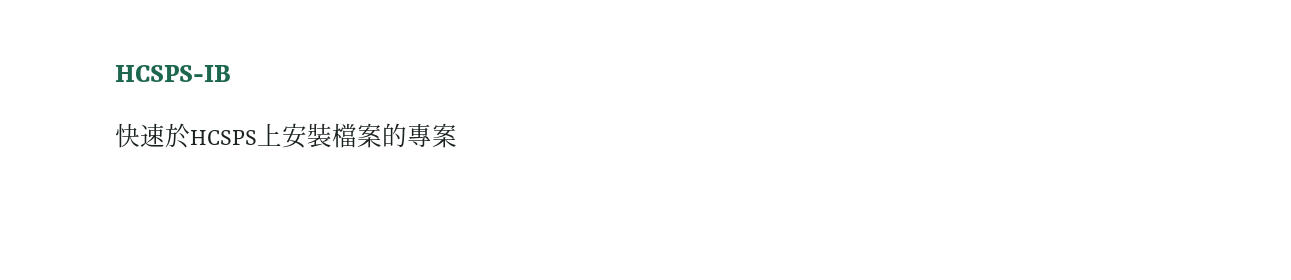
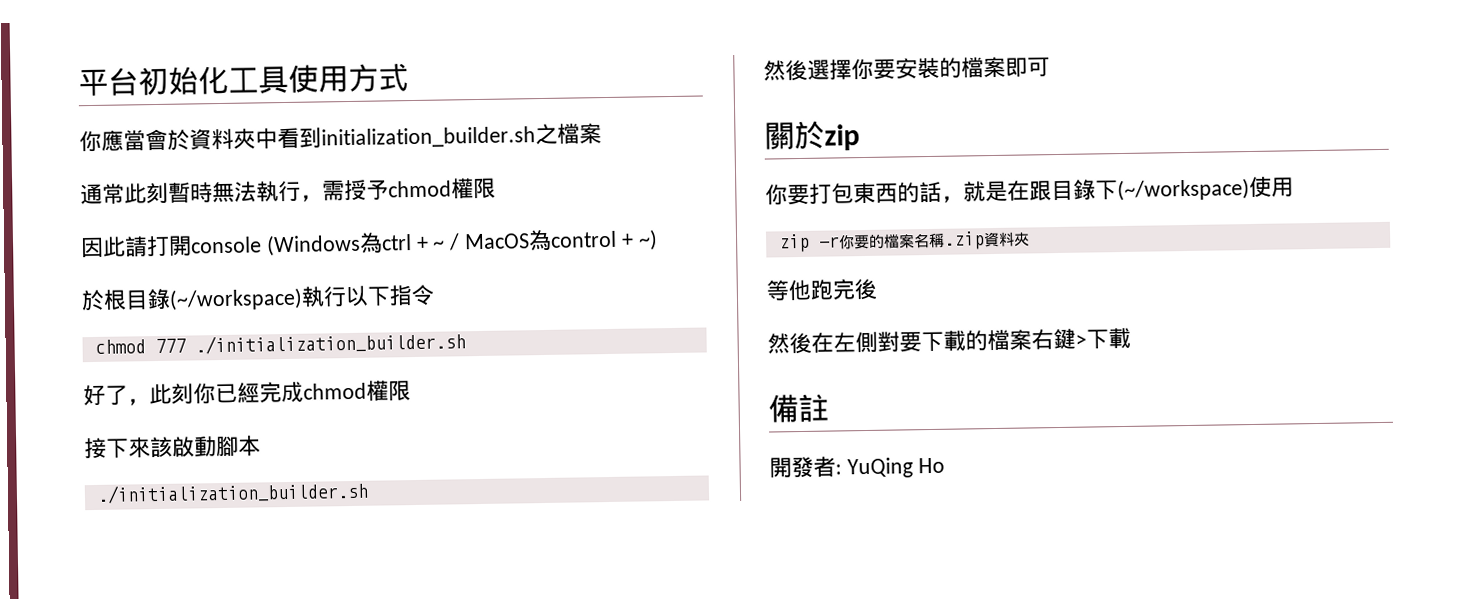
[115,65,231,82] [115,123,457,149] HCSPS-IB // 快速於HCSPS上安裝檔案的專案 -> [78,63,409,97] [79,123,602,153] [80,177,496,205] [80,229,658,258] [81,284,435,311] [94,332,466,355] [83,380,411,407] [84,435,261,459] [96,481,369,504] [763,56,1050,82] [764,120,860,151] [765,176,1294,206] [777,231,1030,253] [766,278,878,301] [767,327,1131,355] [768,393,829,423] [769,456,945,479] 平台初始化工具使用方式 // 你應當會於資料夾中看到initialization_builder.sh之檔案 // 通常此刻暫時無法執行，需授予chmod權限 // 因此請打開console (Windows為ctrl + ~ / MacOS為control + ~) // 於根目錄(~/workspace)執行以下指令 // chmod 777 ./initialization_builder.sh // 好了，此刻你已經完成chmod權限 // 接下來該啟動腳本 // ./initialization_builder.sh // 然後選擇你要安裝的檔案即可 // 關於zip // 你要打包東西的話，就是在跟目錄下(~/workspace)使用 // zip -r你要的檔案名稱.zip資料夾 // 等他跑完後 // 然後在左側對要下載的檔案右鍵>下載 // 備註 // 開發者: YuQing Ho

